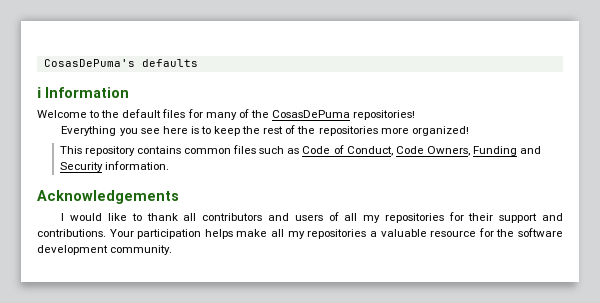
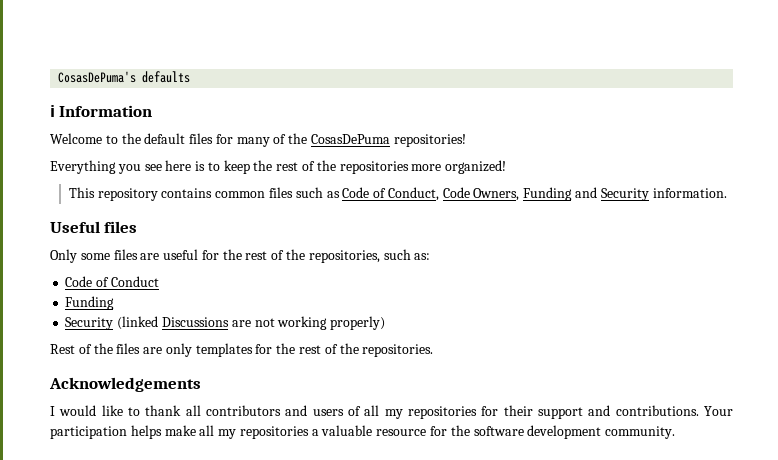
(169, 165) none -> [50,221,138,233] [50,249,431,263] [65,276,159,287] [65,296,115,310] [65,316,386,330] [50,343,434,357] // Useful files // Only some files are useful for the rest of the repositories, such as: // Code of Conduct // Funding // Security (linked Discussions are not working properly) // Rest of the files are only templates for the rest of the repositories.

